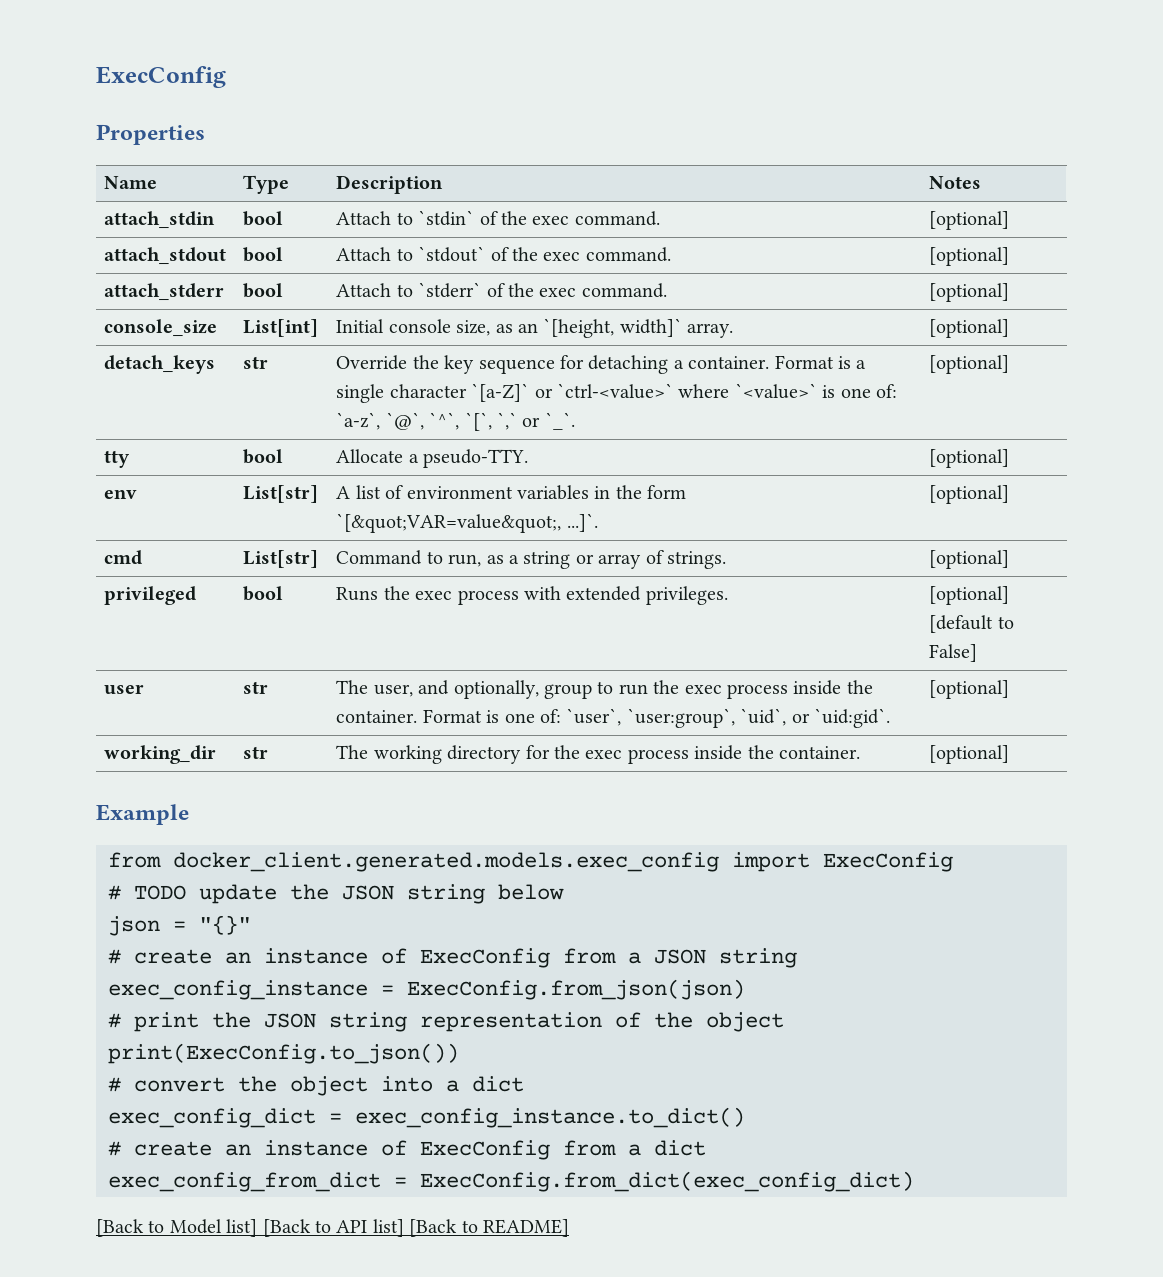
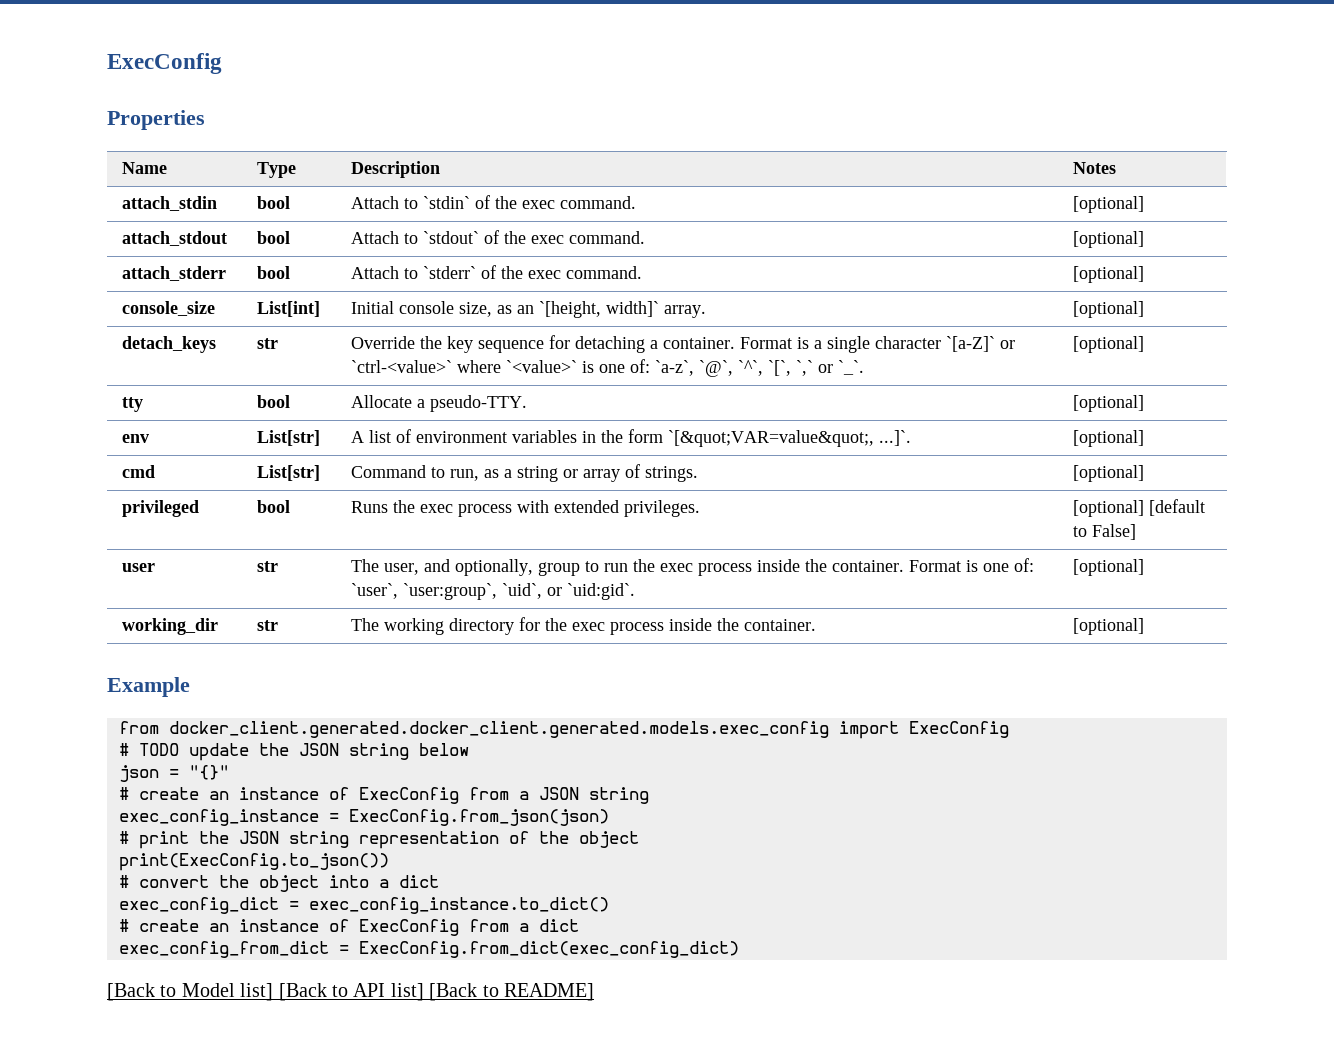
[173,852,719,872] docker_client.generated.models.exec_config -> [169,721,829,738] docker_client.generated.docker_client.generated.models.exec_config

